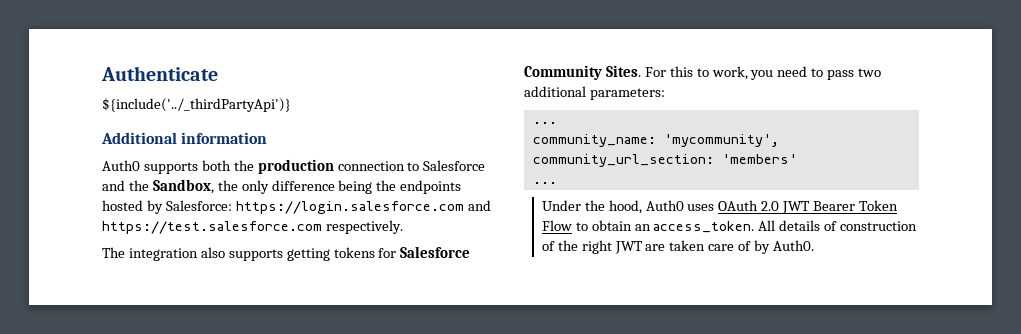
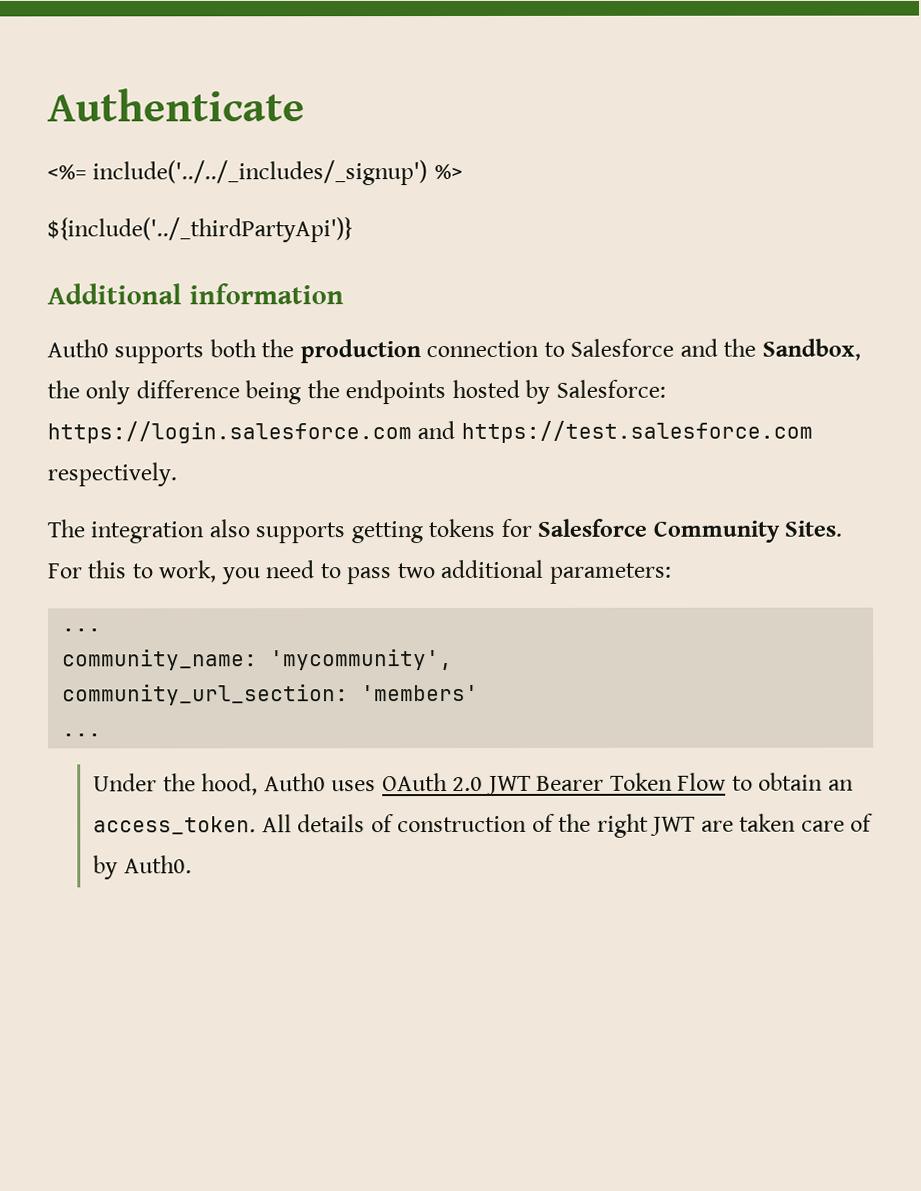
(218, 73) none -> [47,160,463,186] // <%= include('../../_includes/_signup') %>

